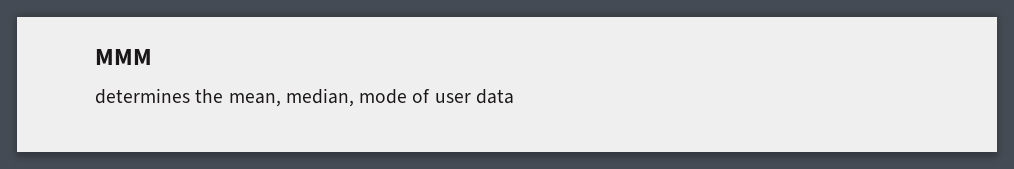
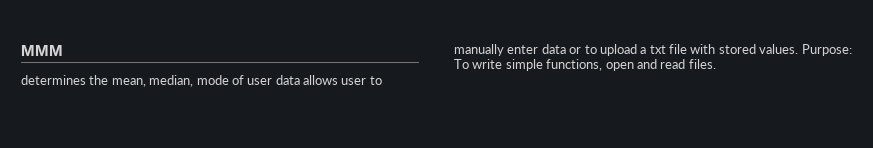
(514, 96) none -> [303,75,382,85] [454,44,852,56] [454,59,716,71] allows user to manually enter data or to upload a txt file with stored values. Purpose: To write simple functions, open and read files.

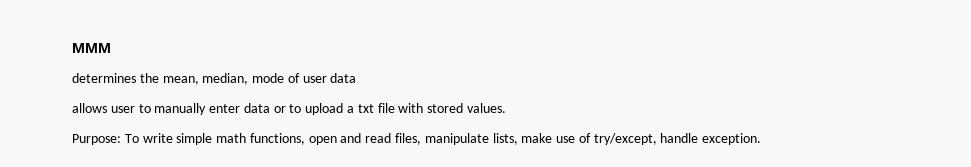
(300, 80) none -> (357, 78) //
(799, 49) none -> (506, 108) //
(543, 65) none -> [216,133,247,143] math
[688,59,716,69] files. -> [395,133,762,145] files, manipulate lists, make use of try/except, handle exception.

